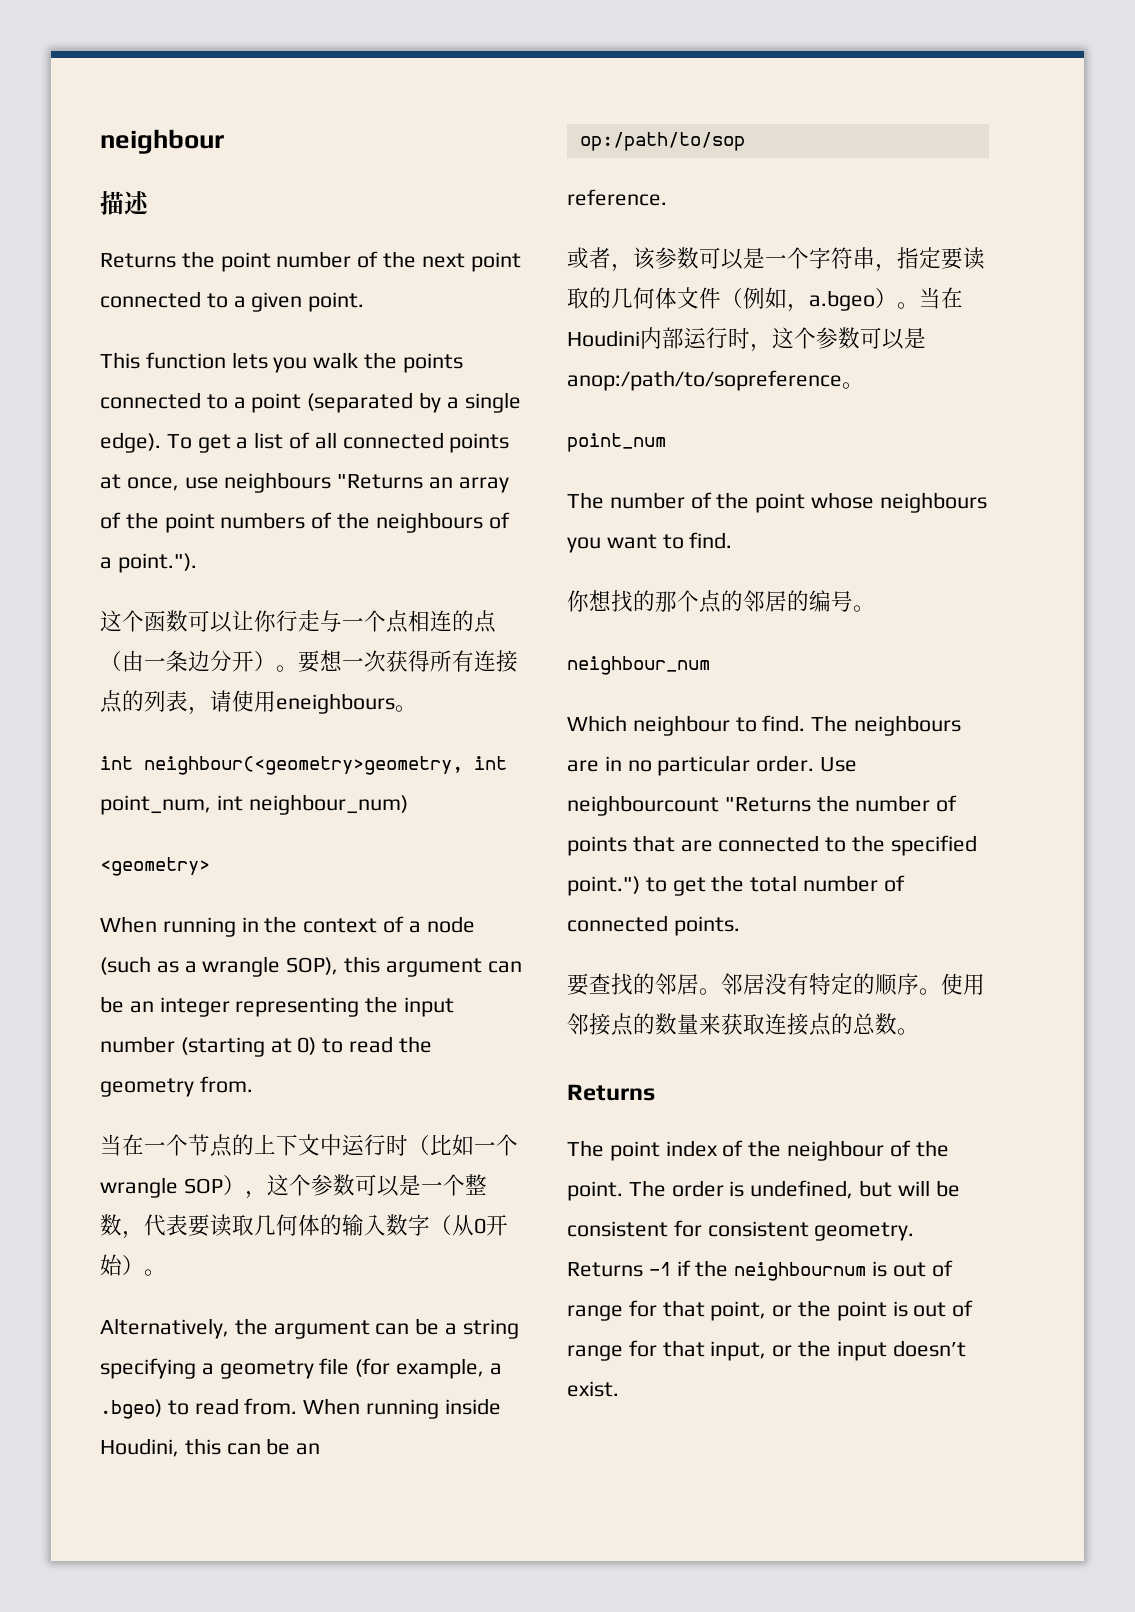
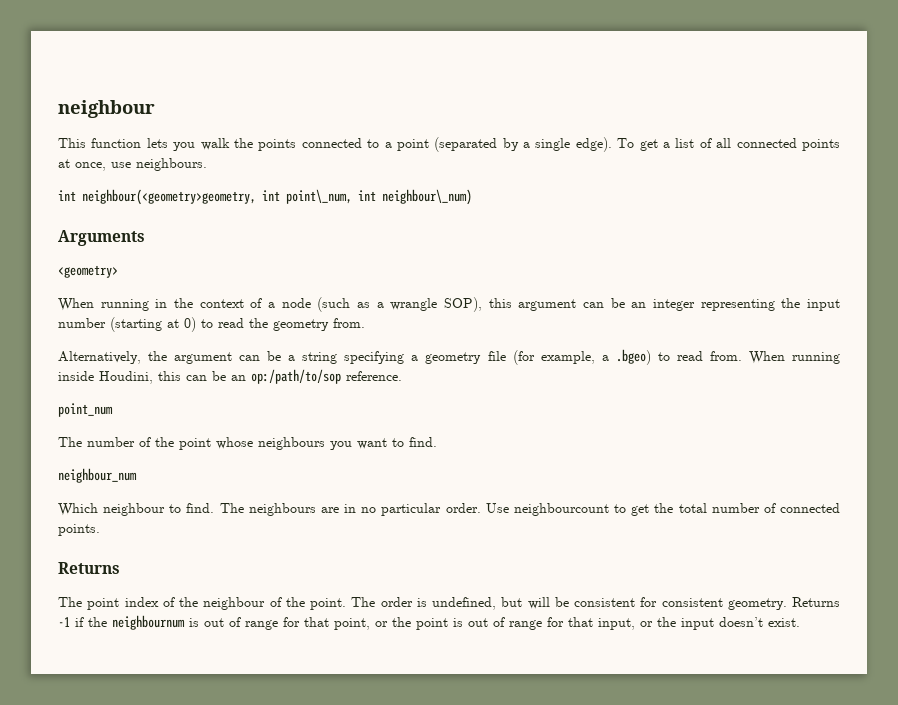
[100,129,224,154] [100,191,149,215] [100,251,521,272] [100,291,365,312] neighbour // 描述 // Returns the point number of the next point connected to a given point. -> [58,100,155,118] neighbour
[224,472,509,493] [100,512,510,533] [100,553,197,573] [100,610,496,633] [100,650,518,673] [100,690,417,715] neighbours "Returns an array of the point numbers of the neighbours of a point."). // 这个函数可以让你行走与一个点相连的点（由一条边分开）。要想一次获得所有连接点的列表，请使用eneighbours。 -> [136,158,207,171] neighbours.
[100,794,408,815] point_num, int neighbour_num) -> [286,189,472,205] [58,230,145,246] point\_num, int neighbour\_num) // Arguments
[100,1134,518,1157] [100,1174,487,1199] [100,1214,508,1239] [100,1254,166,1276] // 当在一个节点的上下文中运行时（比如一个wrangle SOP），这个参数可以是一个整数，代表要读取几何体的输入数字（从0开始）。 -> (365, 323) none
(321, 1449) // -> (246, 378) none
(745, 141) // -> (341, 376) none
[567,247,985,272] [567,287,963,312] [567,327,926,352] [567,370,864,391] // 或者，该参数可以是一个字符串，指定要读取的几何体文件（例如，a.bgeo）。当在Houdini内部运行时，这个参数可以是anop:/path/to/sopreference。 -> (402, 376) none
[567,590,875,613] // 你想找的那个点的邻居的编号。 -> (437, 442) none
[724,795,958,812] [567,835,977,856] [567,876,640,896] "Returns the number of points that are connected to the specified point.") -> (609, 509) none
[567,973,985,996] [567,1013,919,1036] // 要查找的邻居。邻居没有特定的顺序。使用邻接点的数量来获取连接点的总数。 -> (100, 530) none

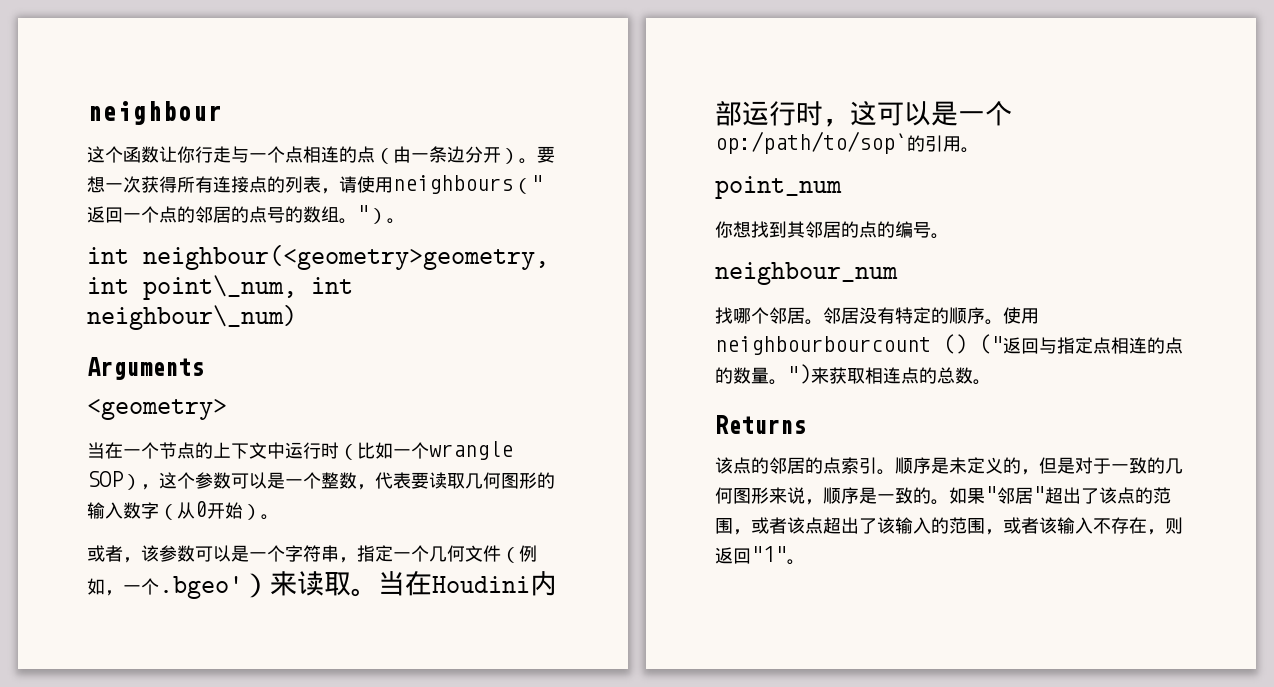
[58,137,841,152] [58,158,207,171] This function lets you walk the points connected to a point (separated by a single edge). To get a list of all connected points at once, use neighbours. -> [87,146,555,164] [87,175,543,194] [87,205,405,224] 这个函数让你行走与一个点相连的点（由一条边分开）。要想一次获得所有连接点的列表，请使用neighbours（"返回一个点的邻居的点号的数组。"）。
[58,297,840,312] [58,317,365,332] [58,349,841,365] [58,369,402,384] [58,403,113,417] [58,437,437,450] [58,468,137,483] [58,503,840,516] [58,524,100,536] [58,562,120,574] [58,597,840,610] [58,615,800,630] When running in the context of a node (such as a wrangle SOP), this argument can be an integer representing the input number (starting at 0) to read the geometry from. // Alternatively, the argument can be a string specifying a geometry file (for example, a .bgeo) to read from. When running inside Houdini, this can be an op:/path/to/sop reference. // point_num // The number of the point whose neighbours you want to find. // neighbour_num // Which neighbour to find. The neighbours are in no particular order. Use neighbourcount to get the total number of connected points. // Returns // The point index of the neighbour of the point. The order is undefined, but will be consistent for consistent geometry. Returns -1 if the neighbournum is out of range for that point, or the point is out of range for that input, or the input doesn’t exist. -> [87,441,513,460] [87,471,555,490] [87,501,279,520] [87,545,537,563] [87,571,557,599] [715,101,1012,127] [715,131,979,154] [715,176,842,199] [715,221,949,239] [715,262,898,285] [715,307,1039,325] [715,334,1183,355] [715,364,991,385] [715,415,806,434] [715,457,1183,475] [715,486,1171,505] [715,517,1183,535] [715,546,805,565] 当在一个节点的上下文中运行时（比如一个wrangle SOP），这个参数可以是一个整数，代表要读取几何图形的输入数字（从0开始）。 // 或者，该参数可以是一个字符串，指定一个几何文件（例如，一个.bgeo'）来读取。当在Houdini内部运行时，这可以是一个op:/path/to/sop`的引用。 // point_num // 你想找到其邻居的点的编号。 // neighbour_num // 找哪个邻居。邻居没有特定的顺序。使用neighbourbourcount () ("返回与指定点相连的点的数量。")来获取相连点的总数。 // Returns // 该点的邻居的点索引。顺序是未定义的，但是对于一致的几何图形来说，顺序是一致的。如果"邻居"超出了该点的范围，或者该点超出了该输入的范围，或者该输入不存在，则返回"1"。

